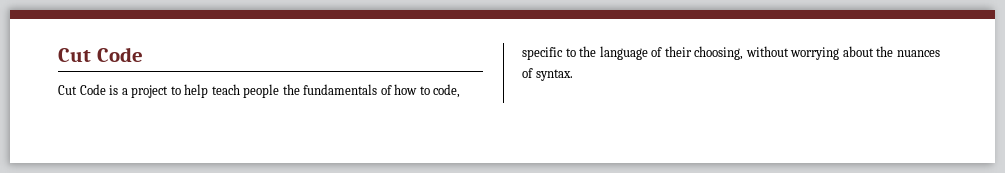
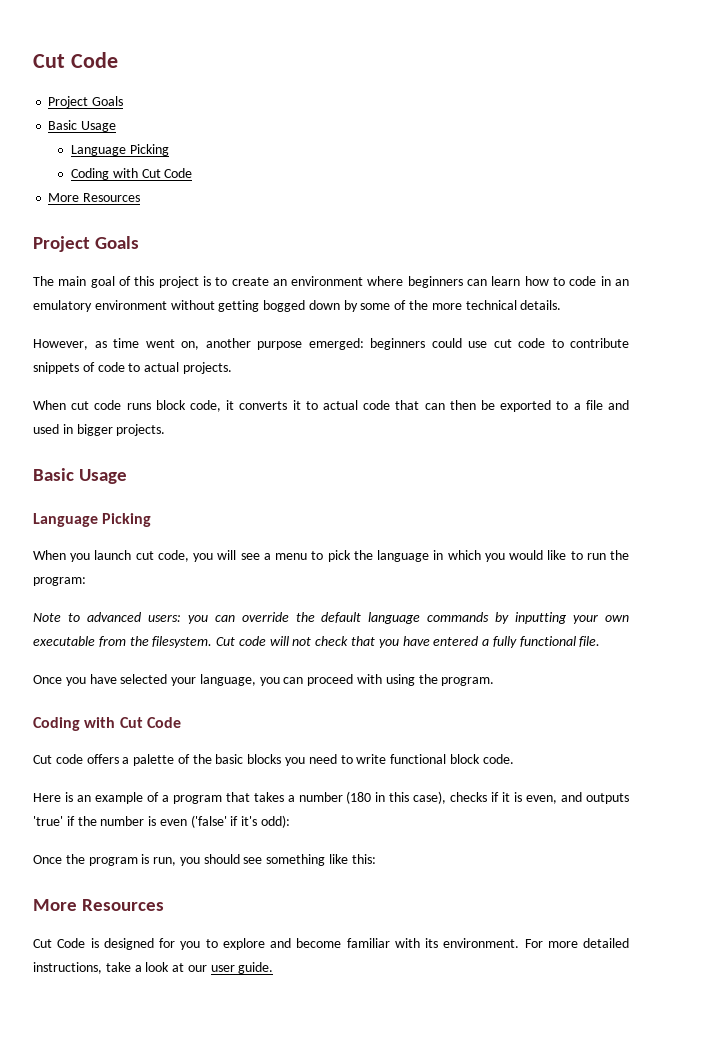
[58,47,143,62] [58,84,461,98] [522,46,940,60] [522,68,573,81] Cut Code // Cut Code is a project to help teach people the fundamentals of how to code, specific to the language of their choosing, without worrying about the nuances of syntax. -> [33,52,118,68] [48,96,124,108] [48,120,117,132] [71,144,169,156] [71,168,193,180] [48,193,141,202] [33,236,140,252] [33,276,629,288] [33,300,562,312] [33,338,629,350] [33,362,232,374] [33,400,629,412] [33,424,166,436] [33,468,128,484] [33,513,152,527] [33,550,629,562] [33,577,86,586] [33,612,629,624] [33,636,601,648] [33,674,495,686] [33,717,181,731] [33,754,514,766] [33,791,630,804] [33,815,291,828] [33,854,376,866] [33,899,165,911] [33,938,629,950] [33,962,274,974] Cut Code // Project Goals // Basic Usage // Language Picking // Coding with Cut Code // More Resources // Project Goals // The main goal of this project is to create an environment where beginners can learn how to code in an emulatory environment without getting bogged down by some of the more technical details. // However, as time went on, another purpose emerged: beginners could use cut code to contribute snippets of code to actual projects. // When cut code runs block code, it converts it to actual code that can then be exported to a file and used in bigger projects. // Basic Usage // Language Picking // When you launch cut code, you will see a menu to pick the language in which you would like to run the program: // Note to advanced users: you can override the default language commands by inputting your own executable from the filesystem. Cut code will not check that you have entered a fully functional file. // Once you have selected your language, you can proceed with using the program. // Coding with Cut Code // Cut code offers a palette of the basic blocks you need to write functional block code. // Here is an example of a program that takes a number (180 in this case), checks if it is even, and outputs 'true' if the number is even ('false' if it's odd): // Once the program is run, you should see something like this: // More Resources // Cut Code is designed for you to explore and become familiar with its environment. For more detailed instructions, take a look at our user guide.

